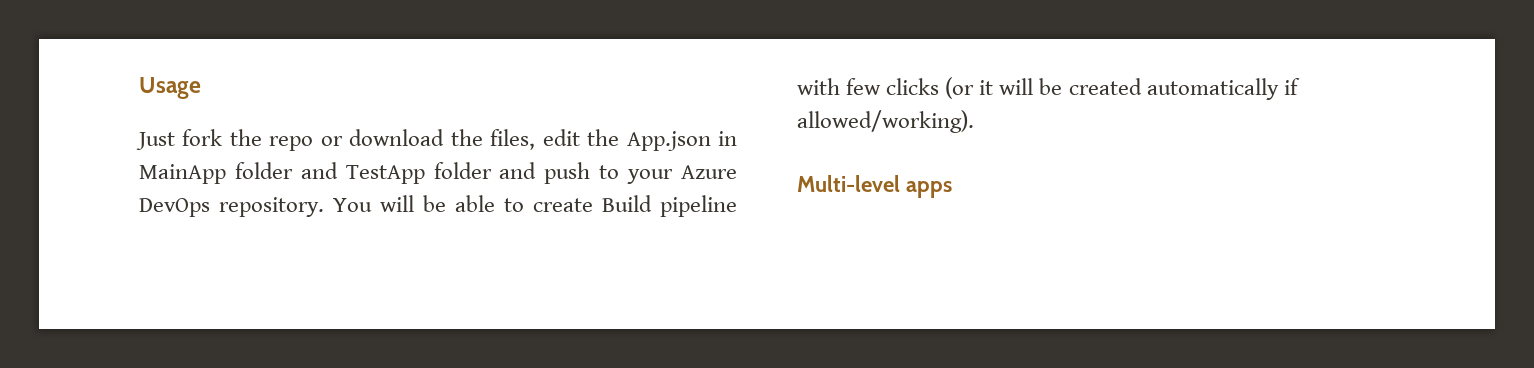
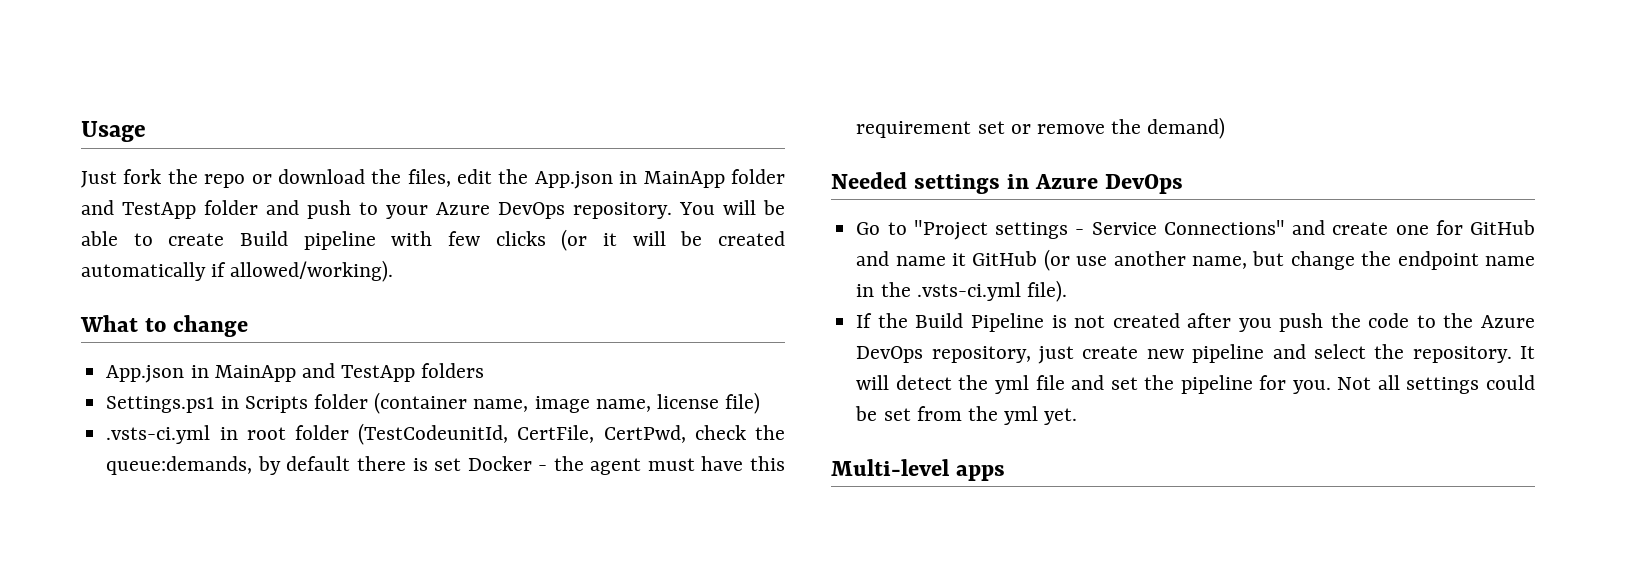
(974, 121) none -> [80,315,248,337] [106,363,485,383] [106,392,761,414] [106,423,785,445] [106,456,786,475] [856,117,1226,139] [831,172,1183,194] [856,220,1535,240] [856,249,1535,271] [856,280,1067,302] [856,313,1535,332] [856,344,1535,364] [856,375,1535,394] [855,406,1078,425] // What to change // App.json in MainApp and TestApp folders // Settings.ps1 in Scripts folder (container name, image name, license file) // .vsts-ci.yml in root folder (TestCodeunitId, CertFile, CertPwd, check the queue:demands, by default there is set Docker - the agent must have this requirement set or remove the demand) // Needed settings in Azure DevOps // Go to "Project settings - Service Connections" and create one for GitHub and name it GitHub (or use another name, but change the endpoint name in the .vsts-ci.yml file). // If the Build Pipeline is not created after you push the code to the Azure DevOps repository, just create new pipeline and select the repository. It will detect the yml file and set the pipeline for you. Not all settings could be set from the yml yet.

